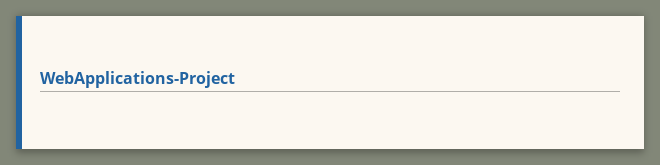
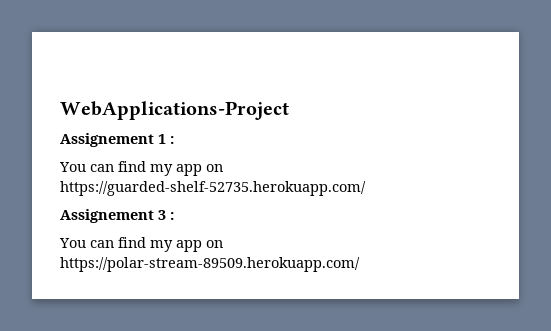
(235, 79) none -> [60,133,174,147] [59,161,223,176] [60,181,366,196] [60,209,174,223] [59,237,223,252] [60,257,360,272] // Assignement 1 : // You can find my app on https://guarded-shelf-52735.herokuapp.com/ // Assignement 3 : // You can find my app on https://polar-stream-89509.herokuapp.com/

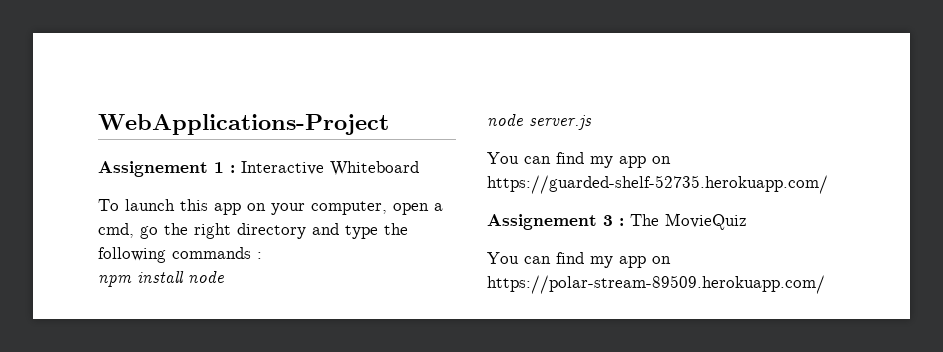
(174, 140) none -> [241,161,419,176] [98,199,443,215] [98,223,408,239] [98,247,262,263] [98,271,224,287] [487,114,592,130] Interactive Whiteboard // To launch this app on your computer, open a cmd, go the right directory and type the following commands : // npm install node // node server.js
(174, 216) none -> [630,213,747,230] The MovieQuiz

